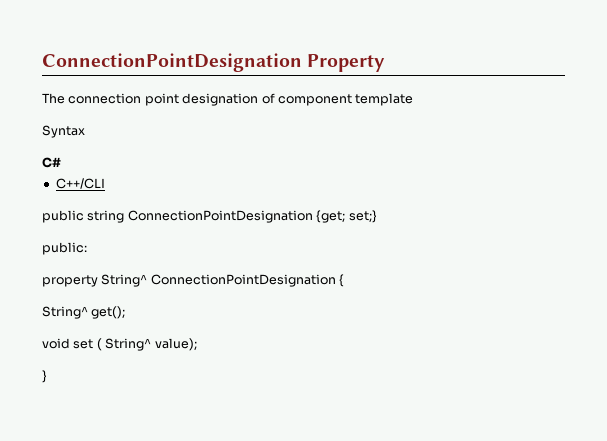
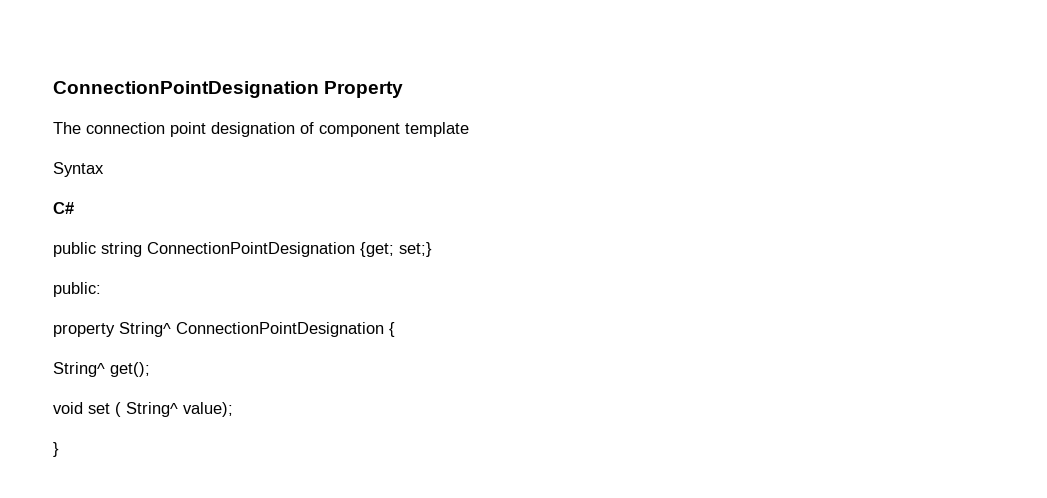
[55,178,105,189] // C++/CLI -> (74, 208) none

